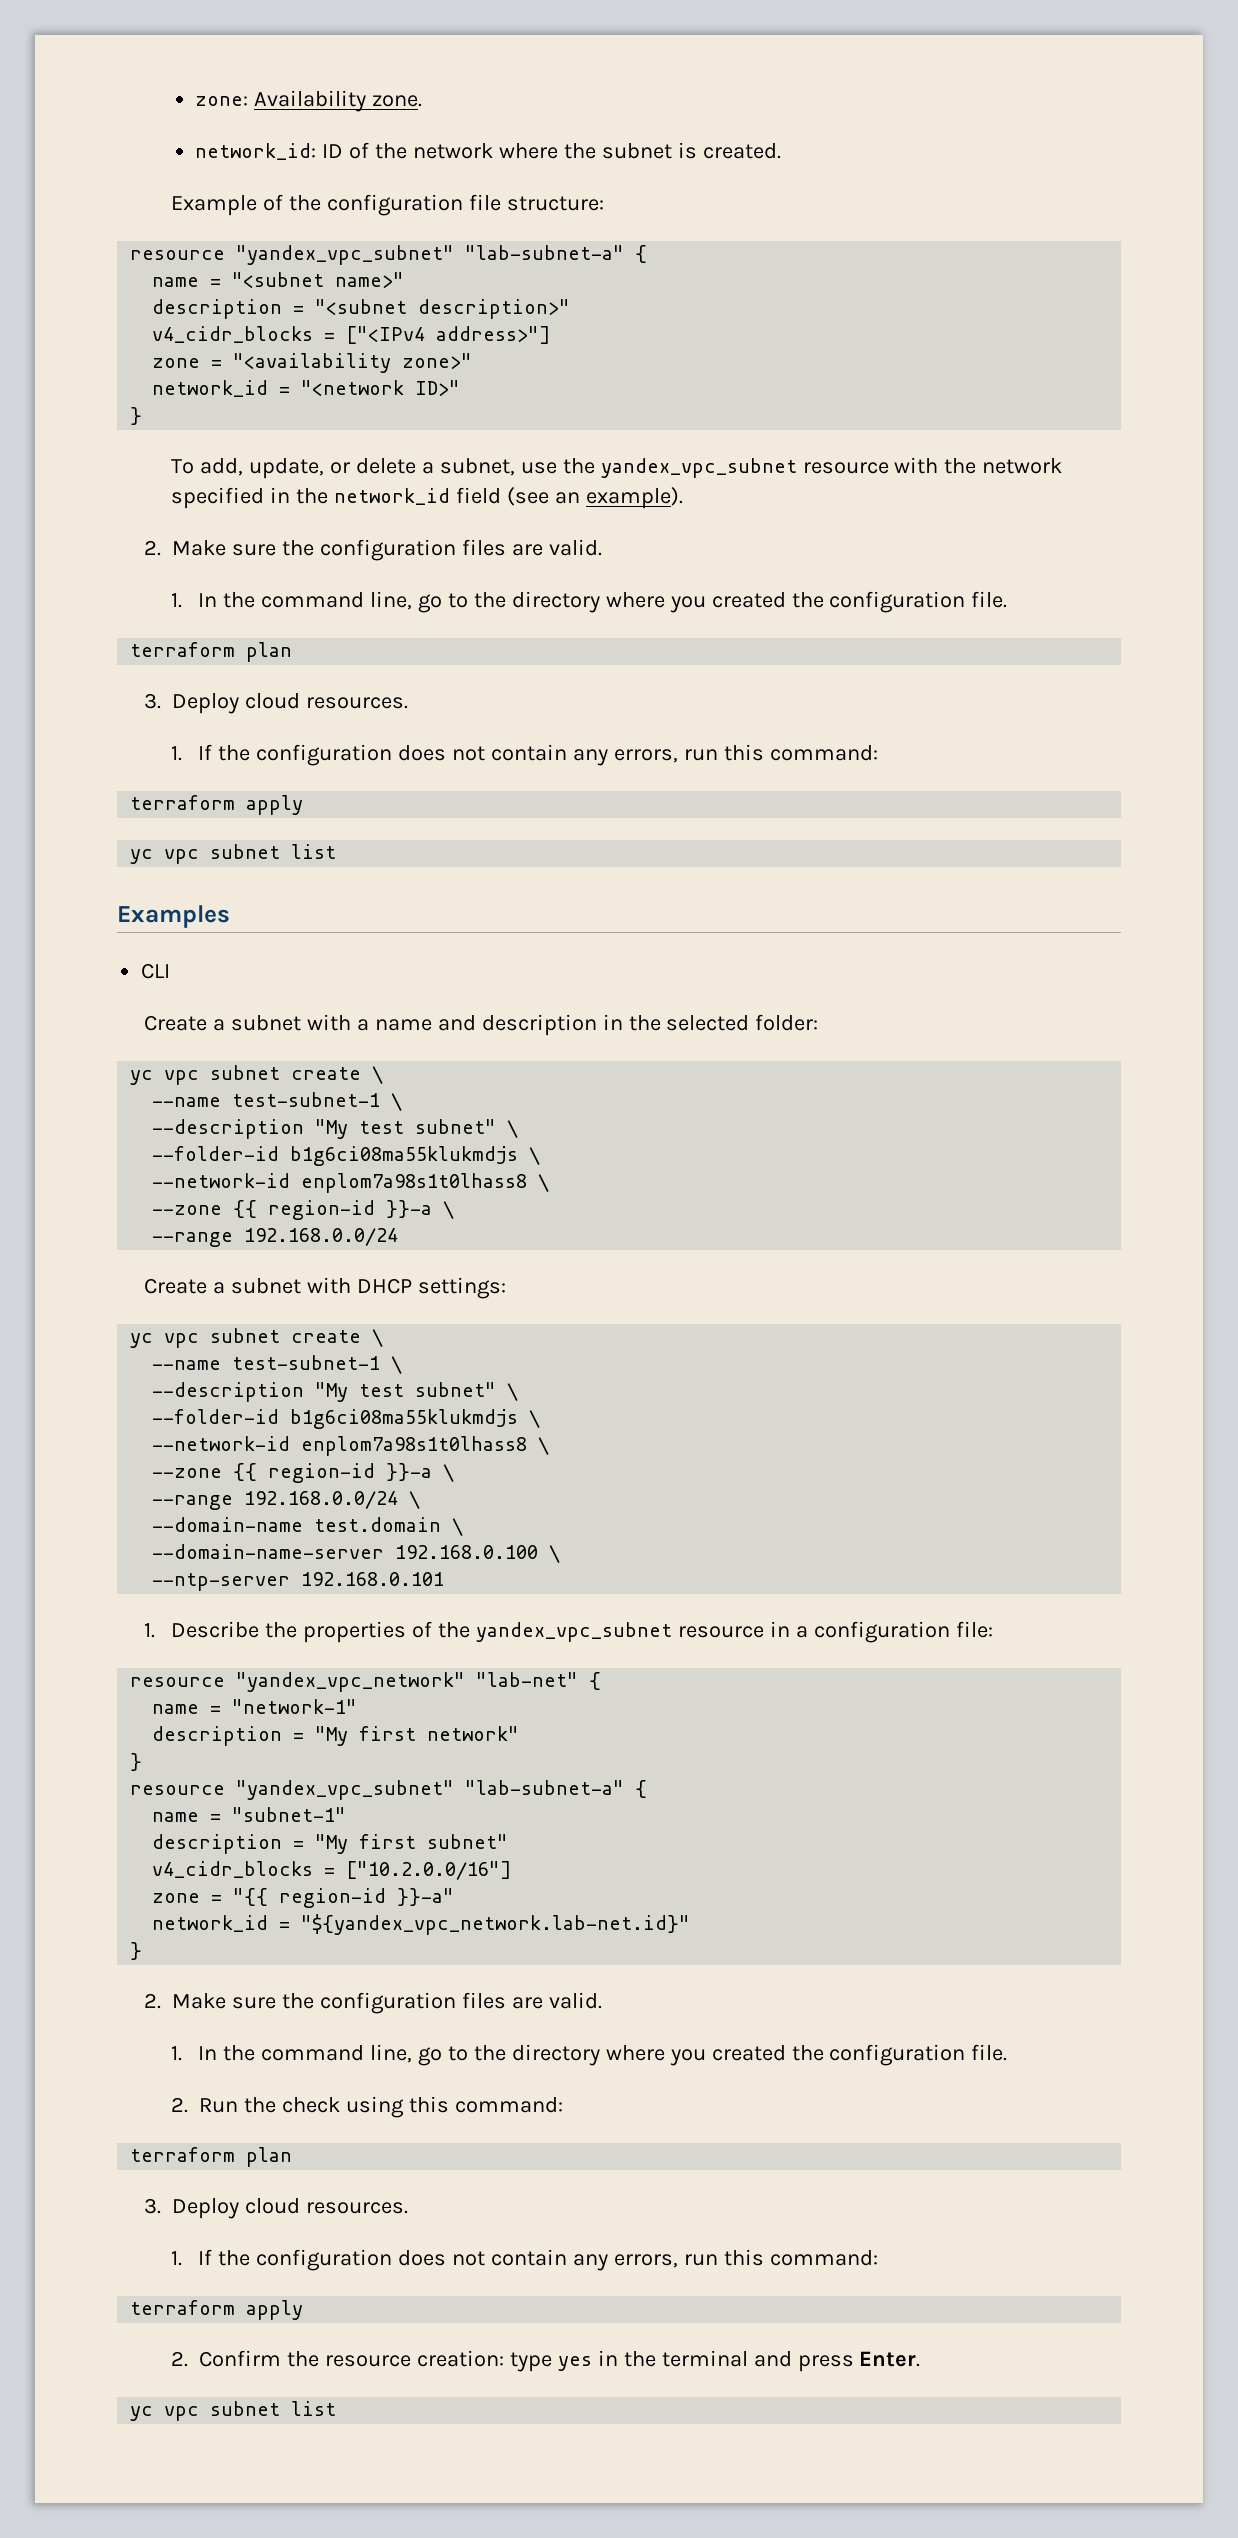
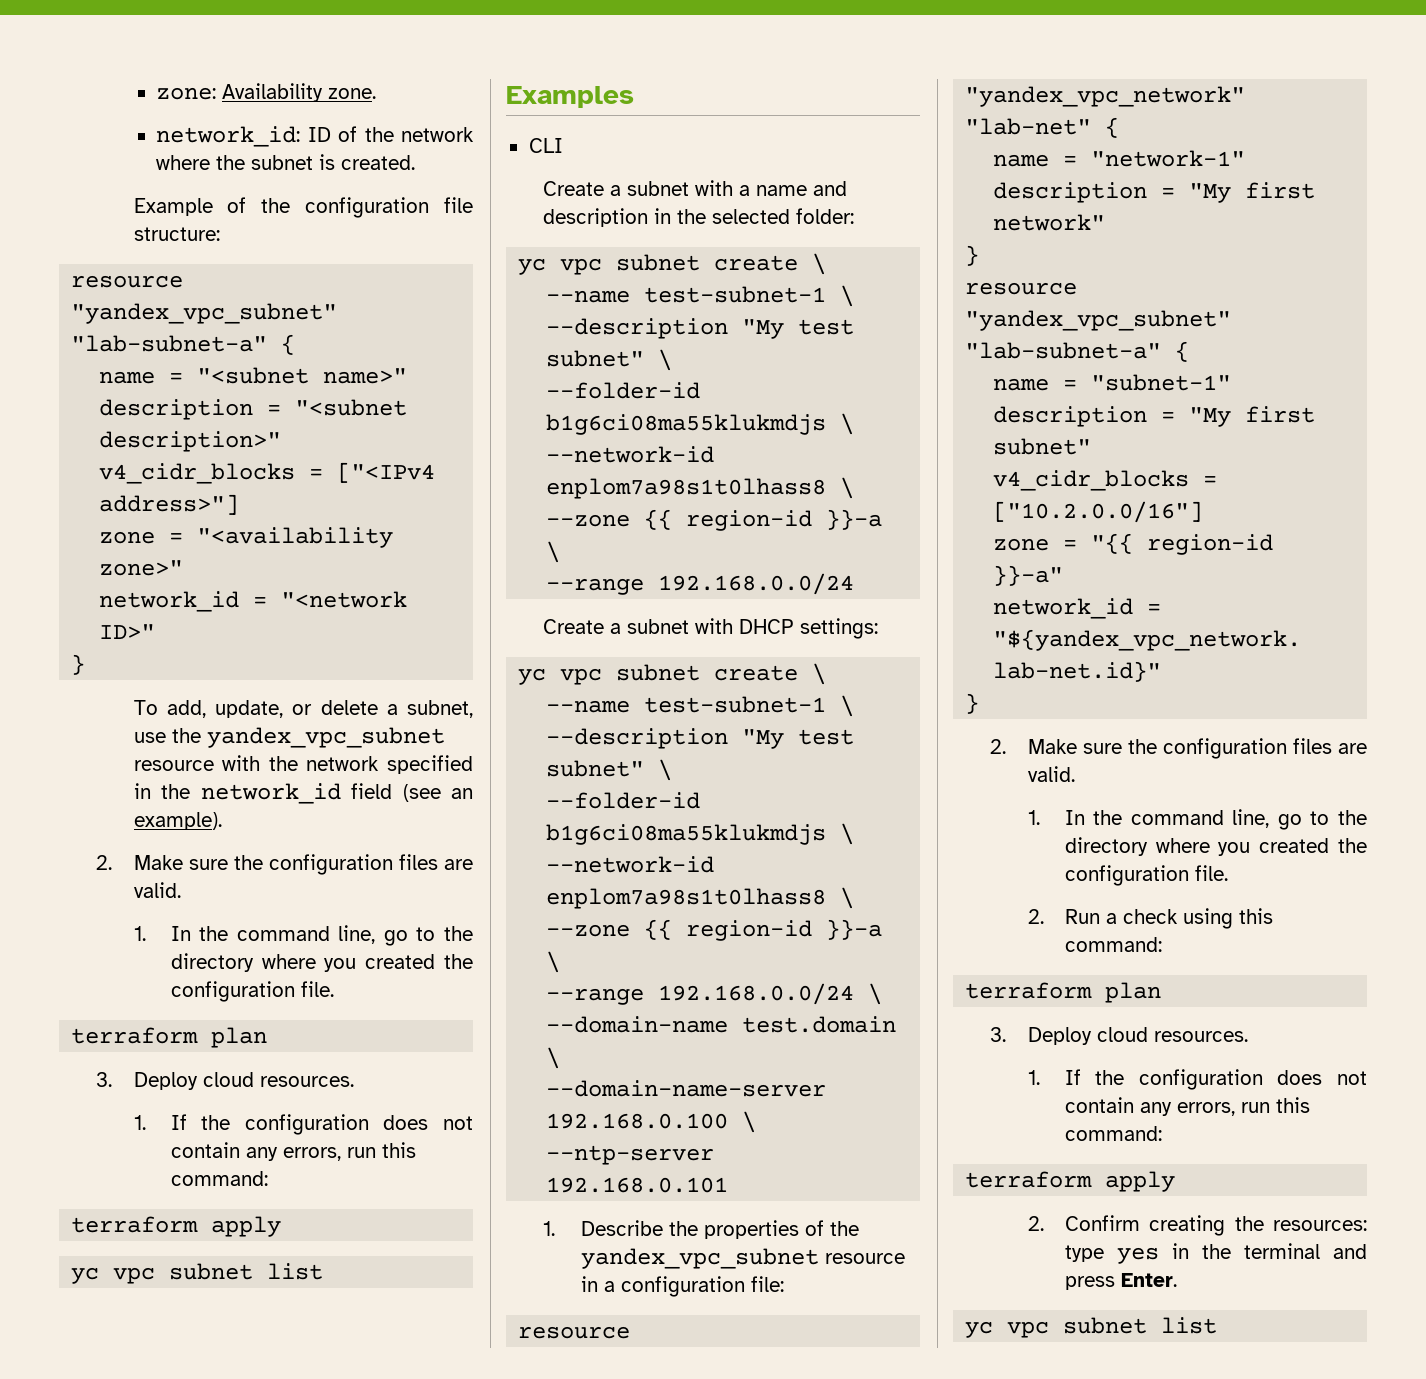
[244,2097,277,2113] the -> [1105,913,1117,924] a
[287,2350,504,2367] the resource creation: -> [1149,1215,1367,1236] creating the resources:

